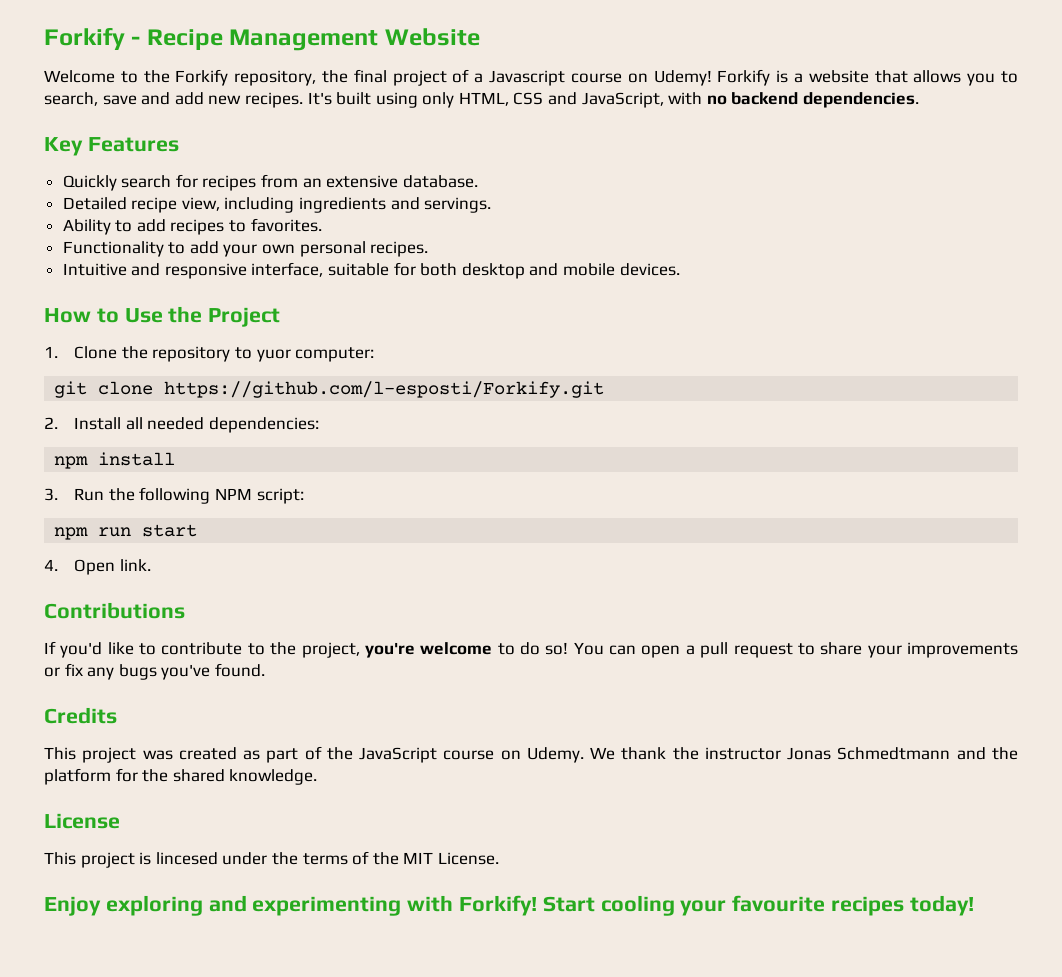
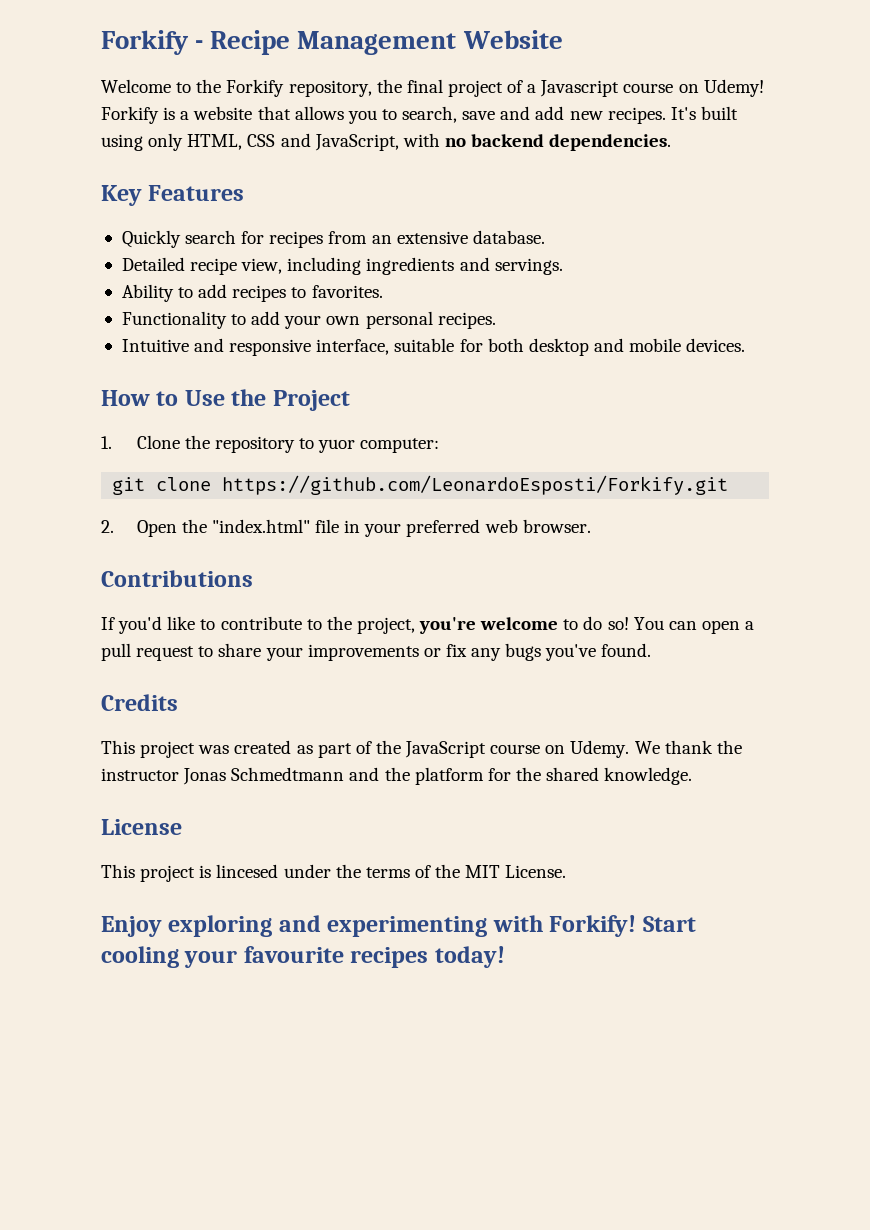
[164,381,605,398] [44,417,320,433] [54,452,176,469] [44,487,304,504] [54,524,198,540] [44,559,151,575] https://github.com/l-esposti/Forkify.git // 2. Install all needed dependencies: // npm install // 3. Run the following NPM script: // npm run start // 4. Open link. -> [222,475,729,495] [101,519,591,537] https://github.com/LeonardoEsposti/Forkify.git // 2. Open the "index.html" file in your preferred web browser.

